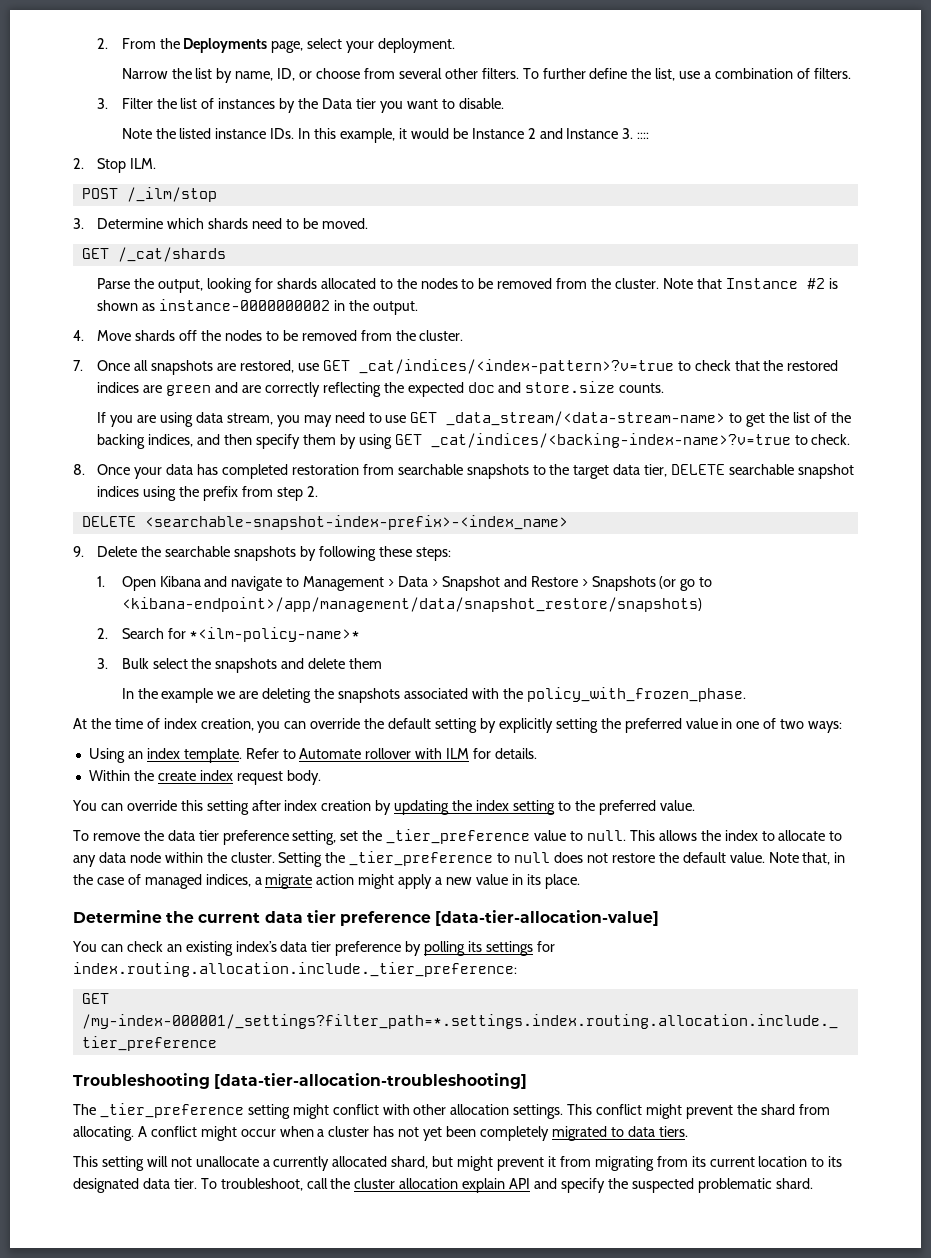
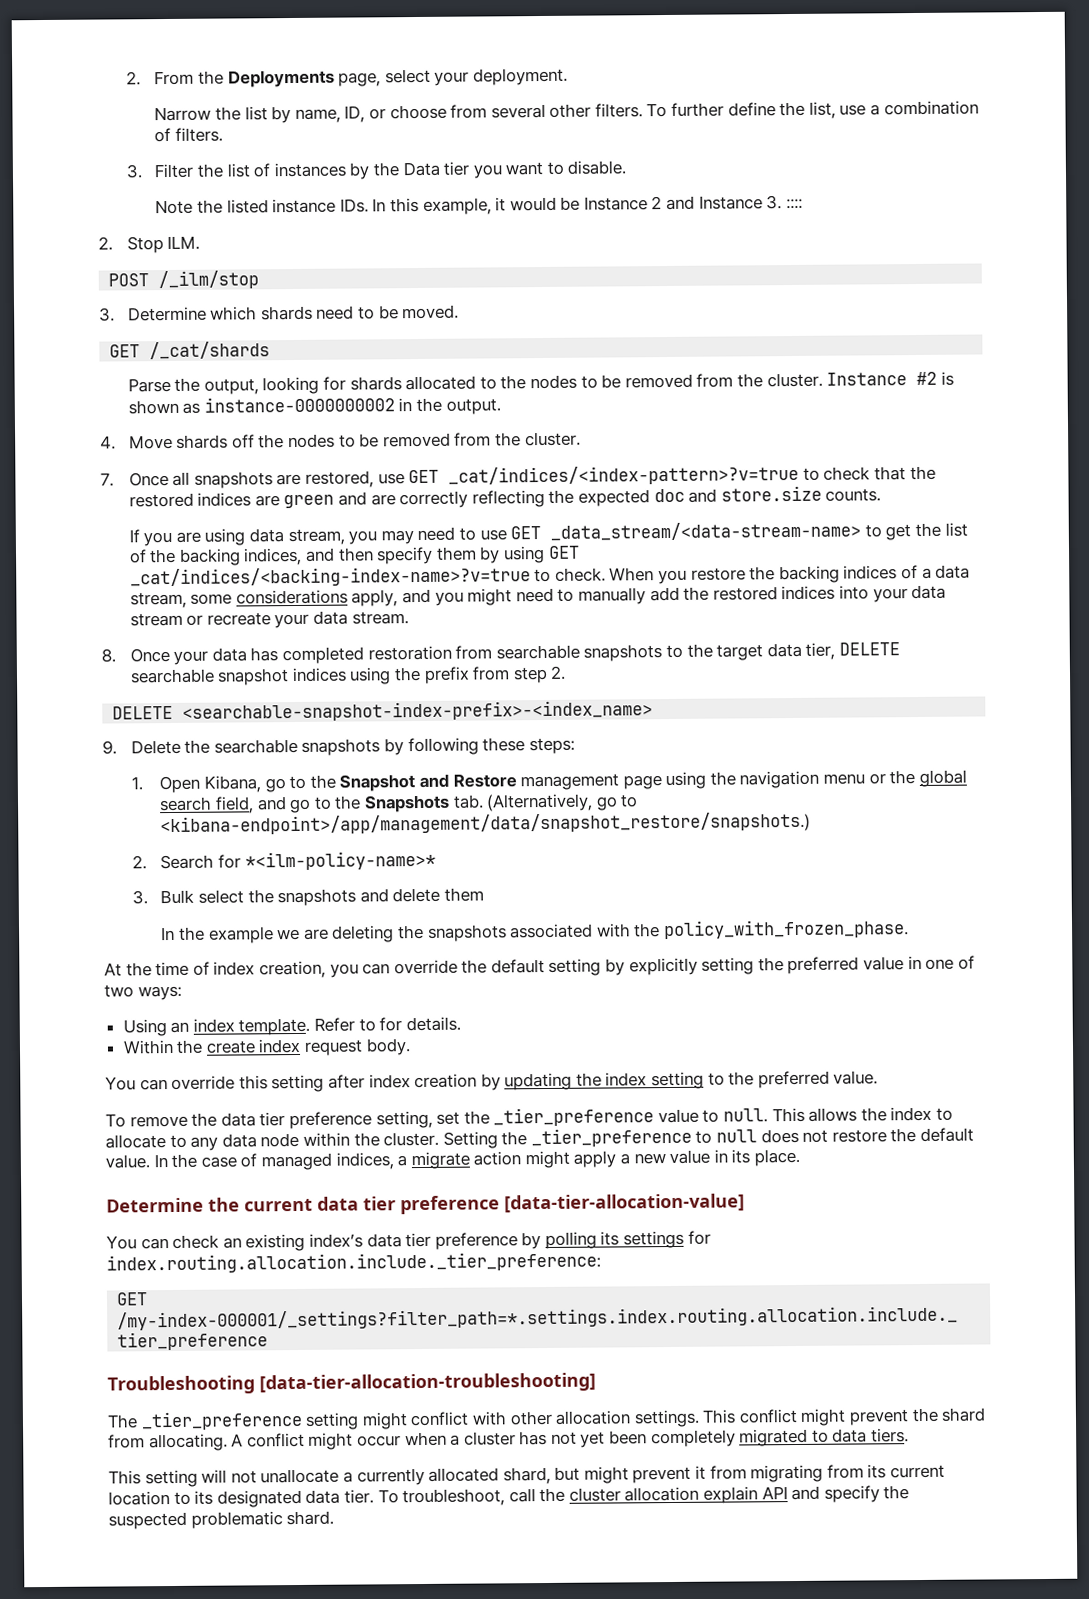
[662,278,722,289] Note that -> (823, 380) none
(851, 439) none -> [609,564,971,585] [129,584,947,609] [129,610,409,629] When you restore the backing indices of a data stream, some considerations apply, and you might need to manually add the restored indices into your data stream or recreate your data stream.
[159,576,713,591] [121,597,702,612] Kibana and navigate to Management > Data > Snapshot and Restore > Snapshots (or go to <kibana-endpoint>/app/management/data/snapshot_restore/snapshots) -> [203,769,967,793] [159,793,639,814] [160,811,812,837] Kibana, go to the Snapshot and Restore management page using the navigation menu or the global search field, and go to the Snapshots tab. (Alternatively, go to <kibana-endpoint>/app/management/data/snapshot_restore/snapshots.)
[299,748,470,759] Automate rollover with ILM -> (376, 1025) none
[768,852,846,865] Note that, in -> [153,1154,168,1168] In

